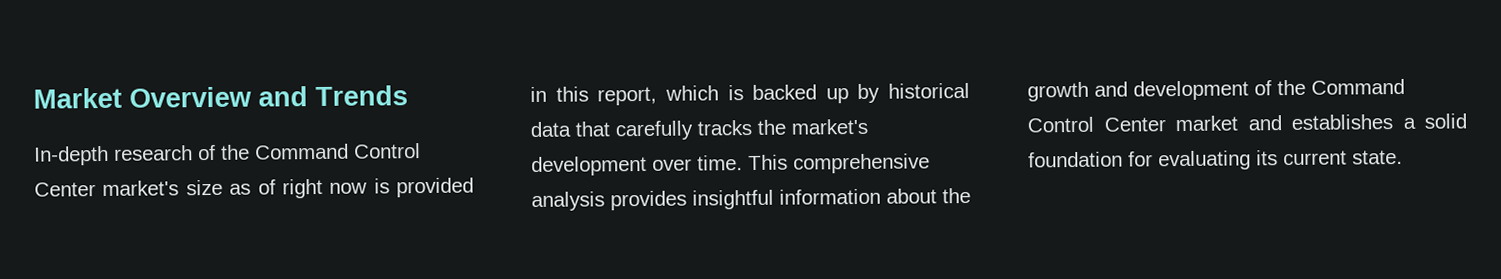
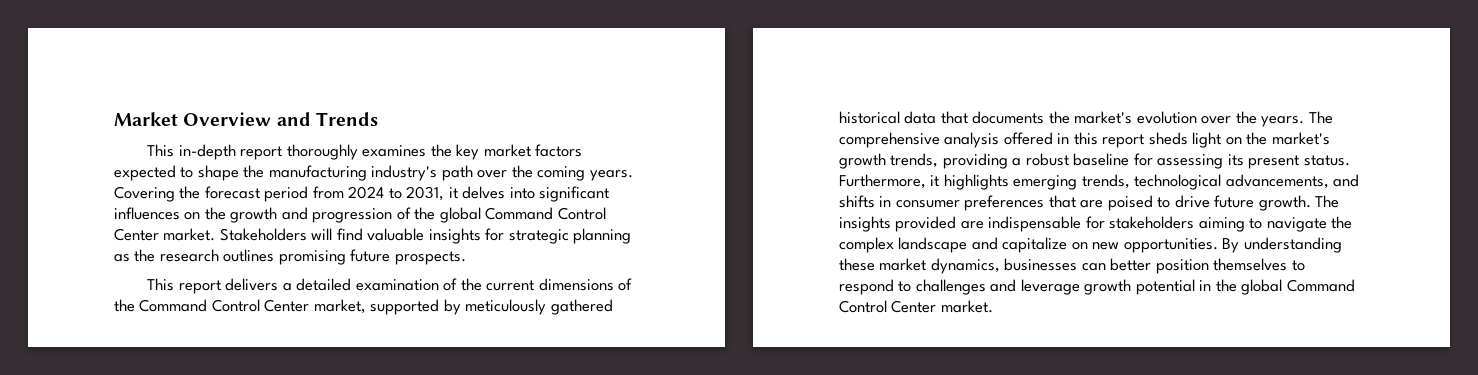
[34,143,421,166] [34,177,474,199] [530,82,970,106] [530,118,868,141] [531,153,930,177] [531,187,971,212] [1027,78,1405,102] [1027,113,1467,133] [1028,149,1403,171] In-depth research of the Command Control Center market's size as of right now is provided in this report, which is backed up by historical data that carefully tracks the market's development over time. This comprehensive analysis provides insightful information about the growth and development of the Command Control Center market and establishes a solid foundation for evaluating its current state. -> [147,144,583,160] [114,165,633,181] [114,186,610,202] [114,207,606,223] [114,228,632,244] [114,249,466,265] [147,278,633,294] [114,299,613,315] [839,111,1333,127] [839,132,1330,148] [839,153,1350,169] [839,174,1360,190] [839,195,1340,211] [839,216,1353,232] [839,237,1342,253] [839,258,1305,274] [839,279,1355,295] [839,300,993,313] This in-depth report thoroughly examines the key market factors expected to shape the manufacturing industry's path over the coming years. Covering the forecast period from 2024 to 2031, it delves into significant influences on the growth and progression of the global Command Control Center market. Stakeholders will find valuable insights for strategic planning as the research outlines promising future prospects. // This report delivers a detailed examination of the current dimensions of the Command Control Center market, supported by meticulously gathered historical data that documents the market's evolution over the years. The comprehensive analysis offered in this report sheds light on the market's growth trends, providing a robust baseline for assessing its present status. Furthermore, it highlights emerging trends, technological advancements, and shifts in consumer preferences that are poised to drive future growth. The insights provided are indispensable for stakeholders aiming to navigate the complex landscape and capitalize on new opportunities. By understanding these market dynamics, businesses can better position themselves to respond to challenges and leverage growth potential in the global Command Control Center market.

